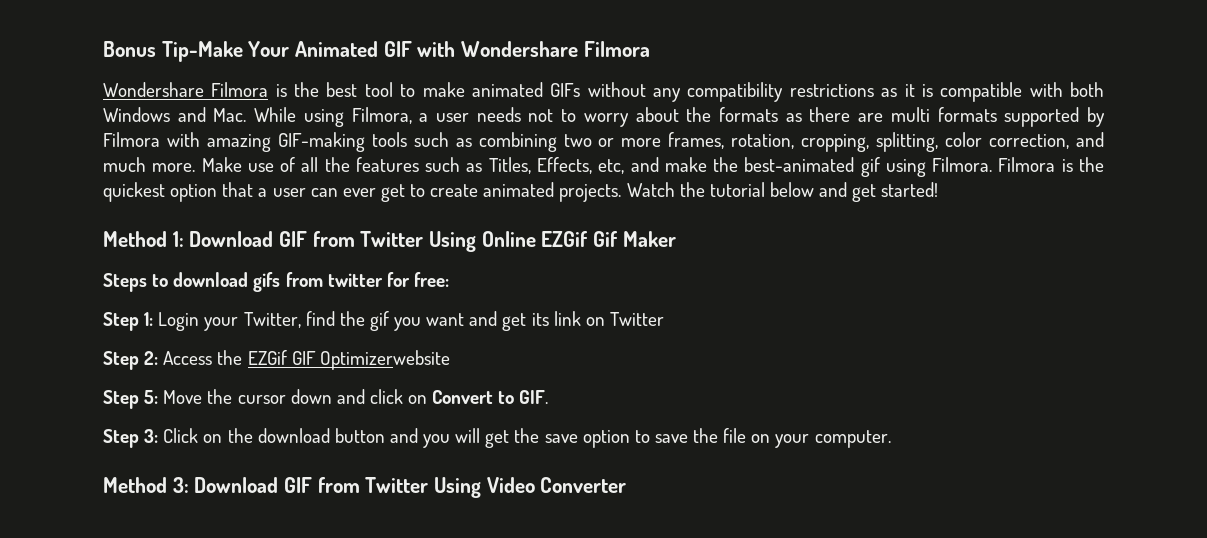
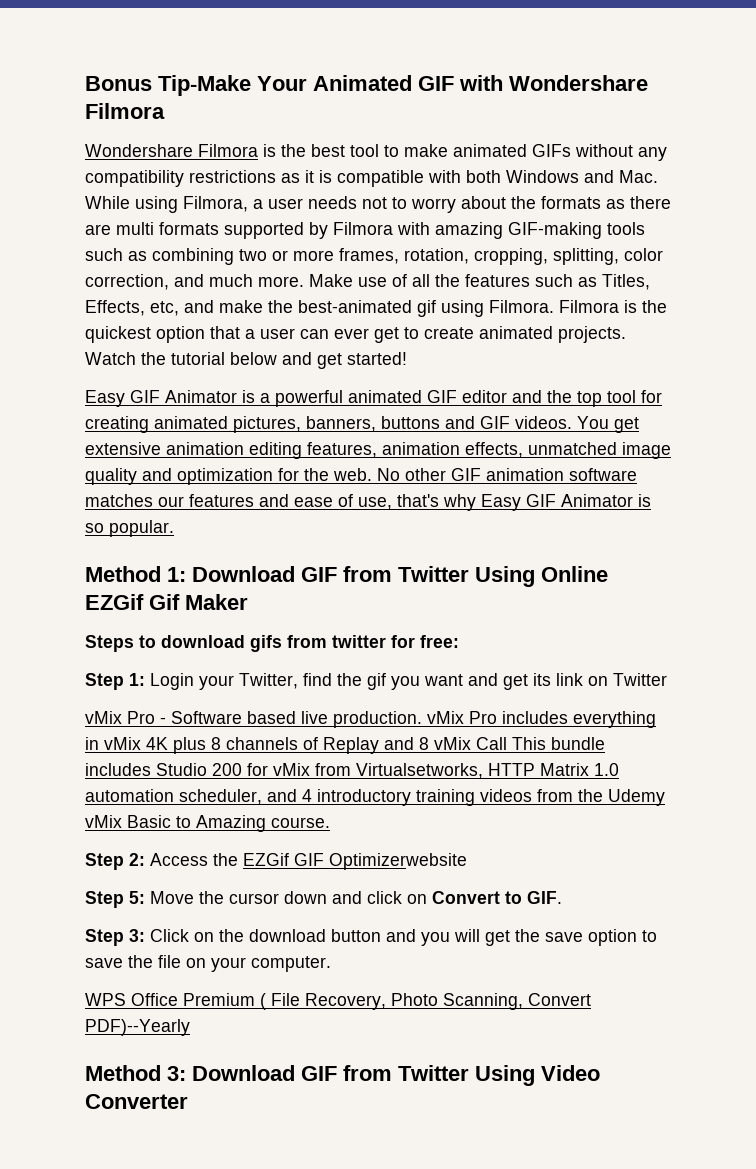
(939, 189) none -> [85,390,662,407] [85,416,639,433] [85,442,671,459] [85,468,637,485] [85,494,651,511] [85,520,174,537] // Easy GIF Animator is a powerful animated GIF editor and the top tool for creating animated pictures, banners, buttons and GIF videos. You get extensive animation editing features, animation effects, unmatched image quality and optimization for the web. No other GIF animation software matches our features and ease of use, that's why Easy GIF Animator is so popular.
(664, 319) none -> [85,711,656,728] [85,737,605,754] [85,763,619,779] [85,789,665,806] [85,815,330,832] // vMix Pro - Software based live production. vMix Pro includes everything in vMix 4K plus 8 channels of Replay and 8 vMix Call This bundle includes Studio 200 for vMix from Virtualsetworks, HTTP Matrix 1.0 automation scheduler, and 4 introductory training videos from the Udemy vMix Basic to Amazing course.
(891, 439) none -> [85,993,591,1010] [85,1019,190,1036] // WPS Office Premium ( File Recovery, Photo Scanning, Convert PDF)--Yearly

